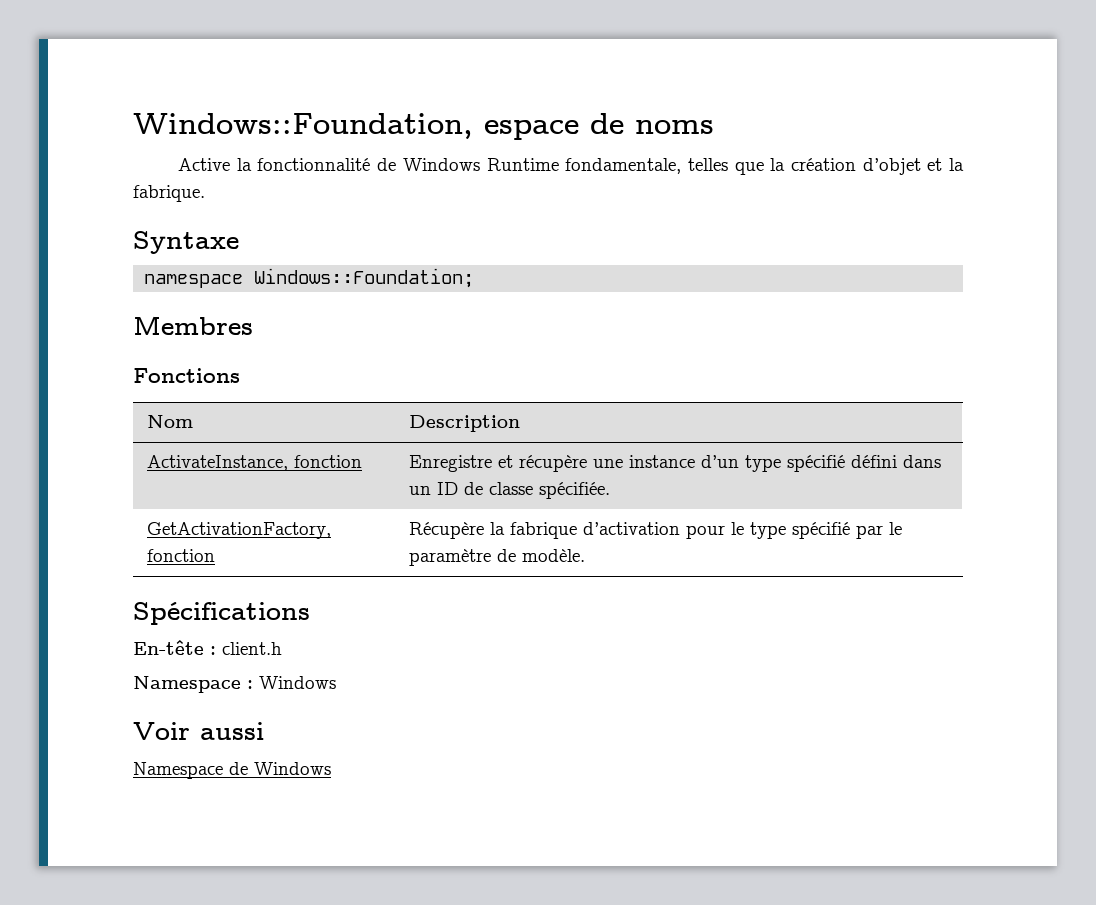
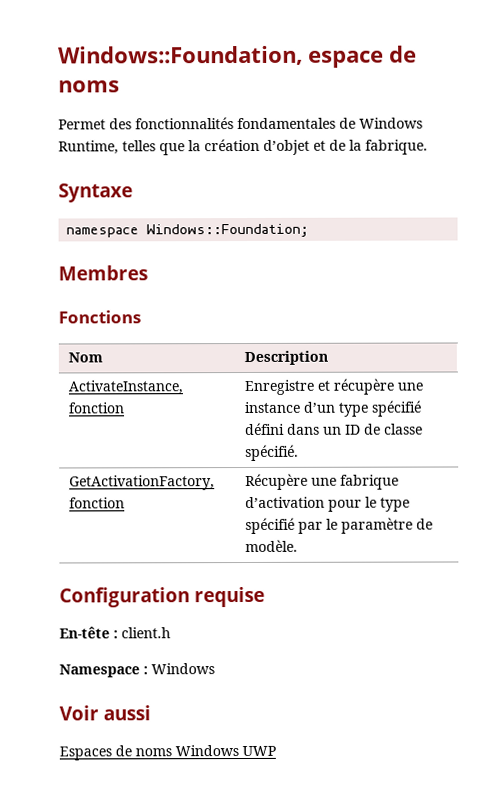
[178,158,682,174] Active la fonctionnalité de Windows Runtime fondamentale, -> [58,117,423,130] [58,140,119,155] Permet des fonctionnalités fondamentales de Windows Runtime,
(943, 164) none -> [329,139,346,151] de
[539,482,611,499] spécifiée. -> [244,444,299,462] spécifié.
[490,522,506,535] la -> [310,477,337,486] une
[133,602,310,625] Spécifications -> [59,586,266,608] Configuration requise
[133,762,331,779] Namespace de Windows -> [59,745,276,761] Espaces de noms Windows UWP

